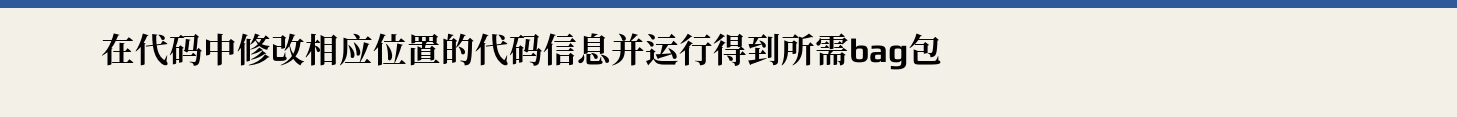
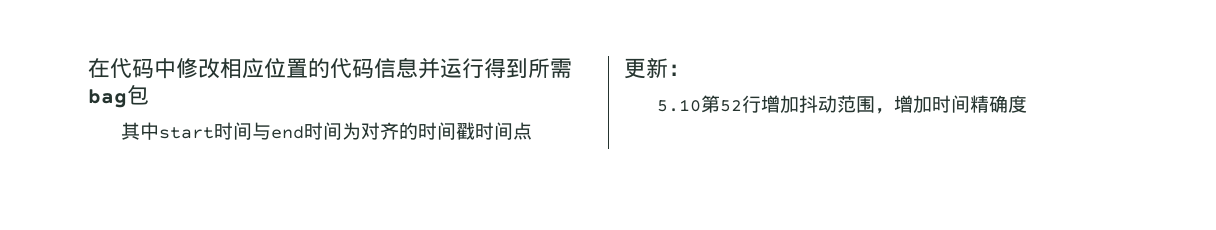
(942, 49) none -> [120,122,532,140] [624,58,690,79] [656,95,1027,114] // 其中start时间与end时间为对齐的时间戳时间点 // 更新： // 5.10第52行增加抖动范围，增加时间精确度

